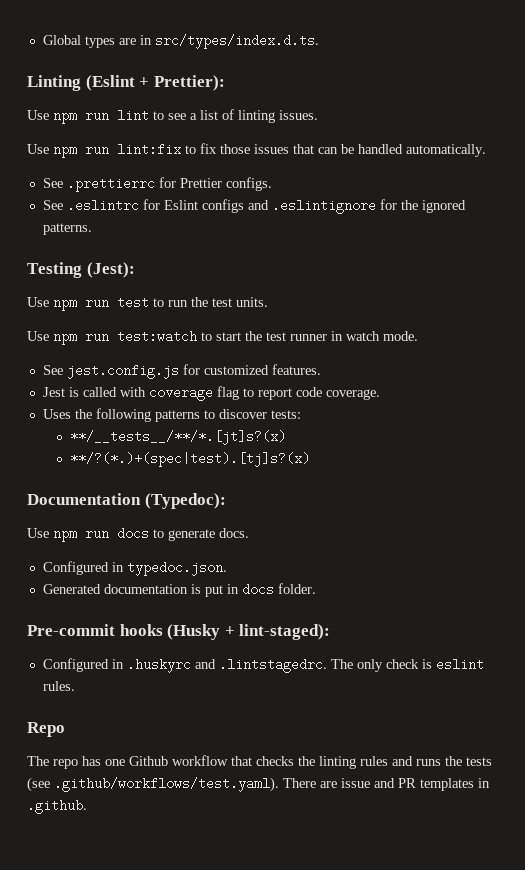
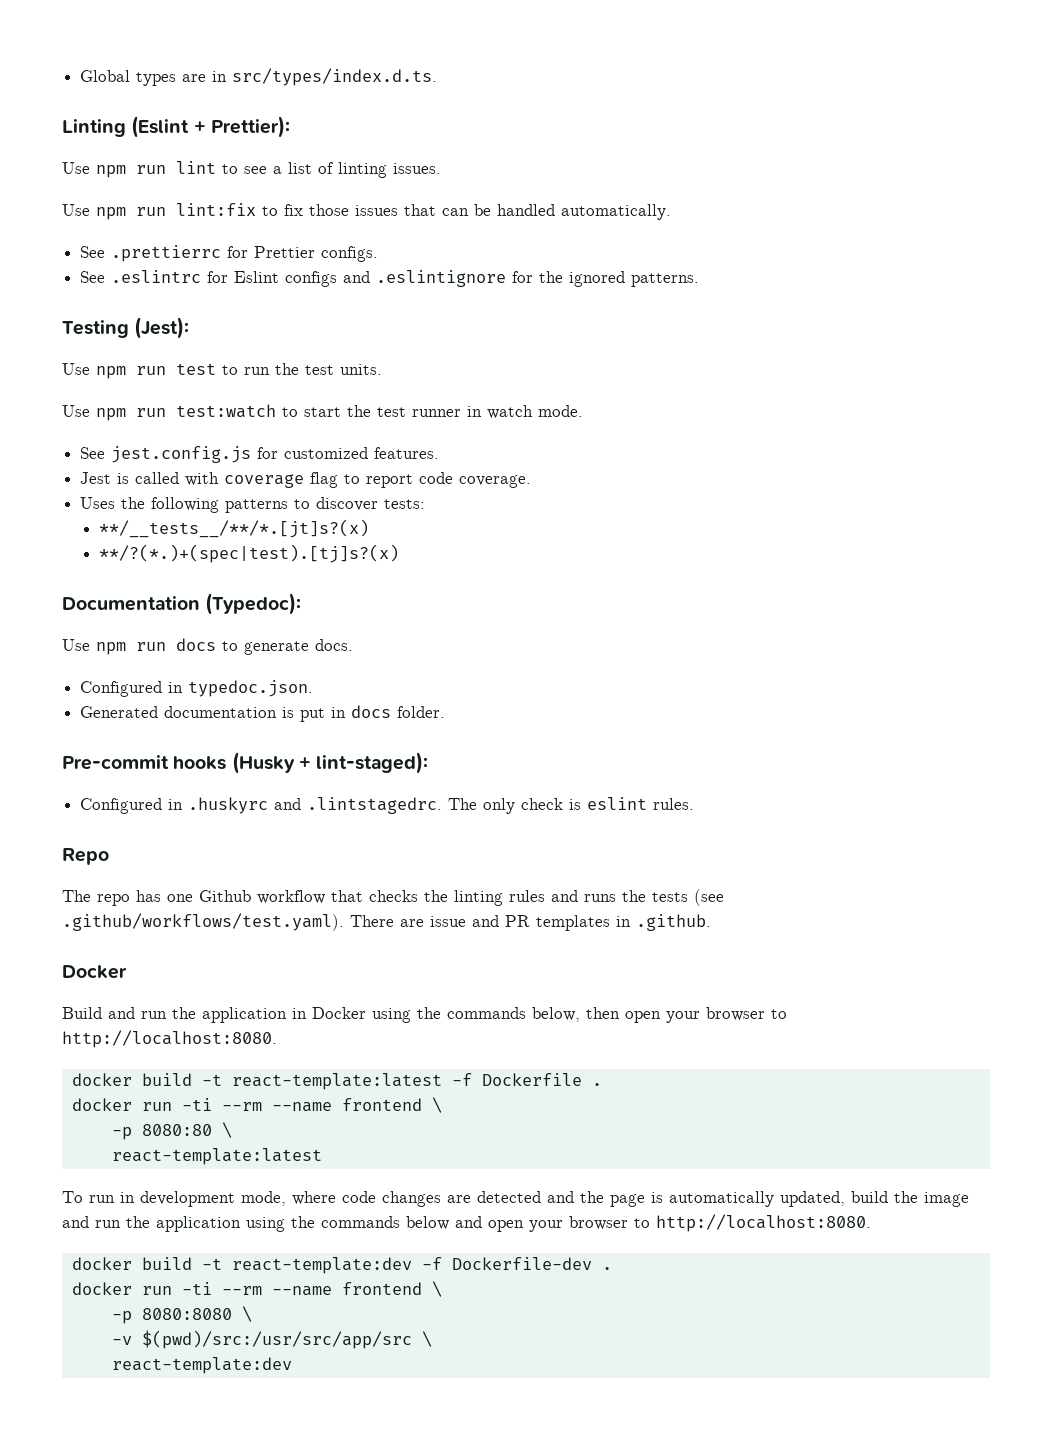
(87, 806) none -> [62,965,127,979] [62,1007,787,1023] [62,1030,277,1048] [71,1073,602,1090] [71,1097,442,1113] [111,1122,232,1140] [111,1148,322,1165] [62,1191,969,1207] [62,1214,871,1232] [71,1257,612,1274] [71,1281,442,1297] [111,1306,252,1324] [111,1330,432,1349] [111,1357,292,1374] // Docker // Build and run the application in Docker using the commands below, then open your browser to http://localhost:8080. // docker build -t react-template:latest -f Dockerfile . // docker run -ti --rm --name frontend \ // -p 8080:80 \ // react-template:latest // To run in development mode, where code changes are detected and the page is automatically updated, build the image and run the application using the commands below and open your browser to http://localhost:8080. // docker build -t react-template:dev -f Dockerfile-dev . // docker run -ti --rm --name frontend \ // -p 8080:8080 \ // -v $(pwd)/src:/usr/src/app/src \ // react-template:dev

